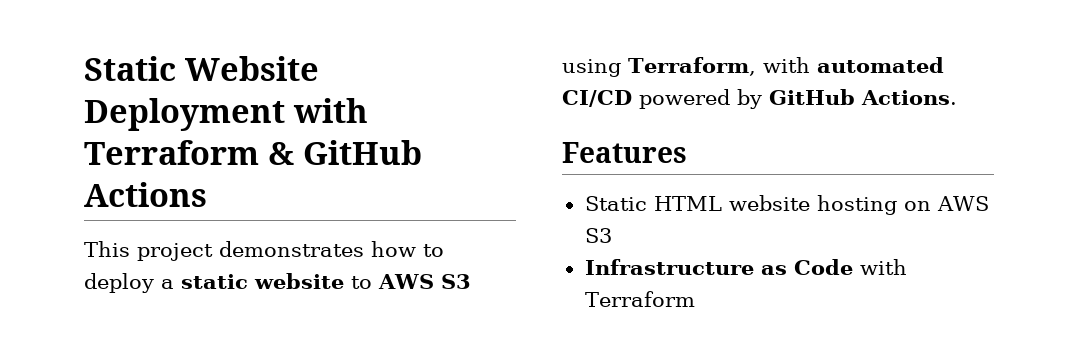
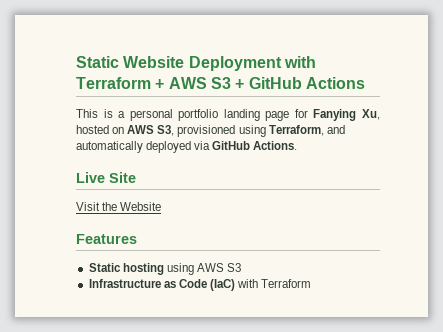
[267,142,294,165] & -> [155,77,245,89] + AWS S3 +
[137,241,444,261] [84,273,471,293] [562,57,944,77] [562,89,957,109] [562,142,687,163] [584,195,931,215] project demonstrates how to deploy a static website to AWS S3 using Terraform, with automated CI/CD powered by GitHub Actions. // Features // Static HTML website hosting on -> [103,109,380,121] [76,125,345,137] [76,141,298,153] [76,172,136,183] [76,202,162,211] [76,234,137,244] [88,263,194,275] is a personal portfolio landing page for Fanying Xu, hosted on AWS S3, provisioned using Terraform, and automatically deployed via GitHub Actions. // Live Site // Visit the Website // Features // Static hosting using
(853, 267) none -> [209,279,235,291] (IaC)

